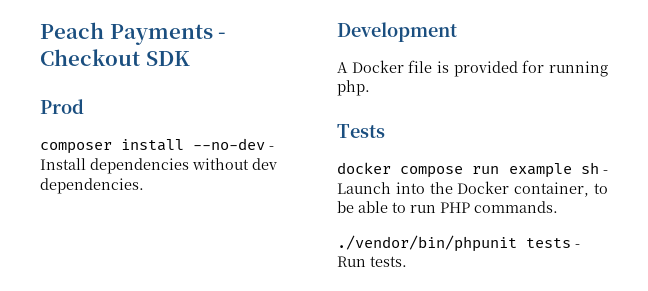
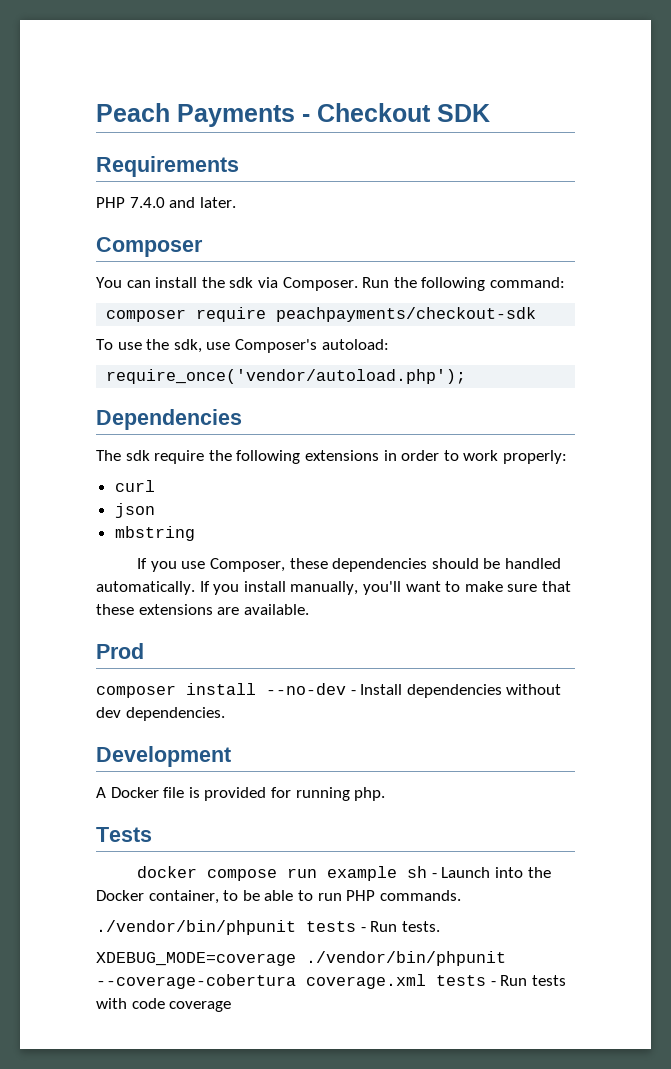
(190, 58) none -> [96,156,239,177] [96,197,236,208] [96,237,203,257] [96,277,565,291] [106,307,537,322] [96,339,389,353] [106,369,467,384] [96,409,242,430] [96,450,567,464] [114,480,155,492] [114,503,155,518] [114,526,195,541] [137,558,561,572] [96,581,571,595] [96,604,309,615] // Requirements // PHP 7.4.0 and later. // Composer // You can install the sdk via Composer. Run the following command: // composer require peachpayments/checkout-sdk // To use the sdk, use Composer's autoload: // require_once('vendor/autoload.php'); // Dependencies // The sdk require the following extensions in order to work properly: // curl // json // mbstring // If you use Composer, these dependencies should be handled automatically. If you install manually, you'll want to make sure that these extensions are available.
(407, 261) none -> [96,951,506,966] [96,974,566,989] [96,998,232,1012] // XDEBUG_MODE=coverage ./vendor/bin/phpunit --coverage-cobertura coverage.xml tests - Run tests with code coverage

